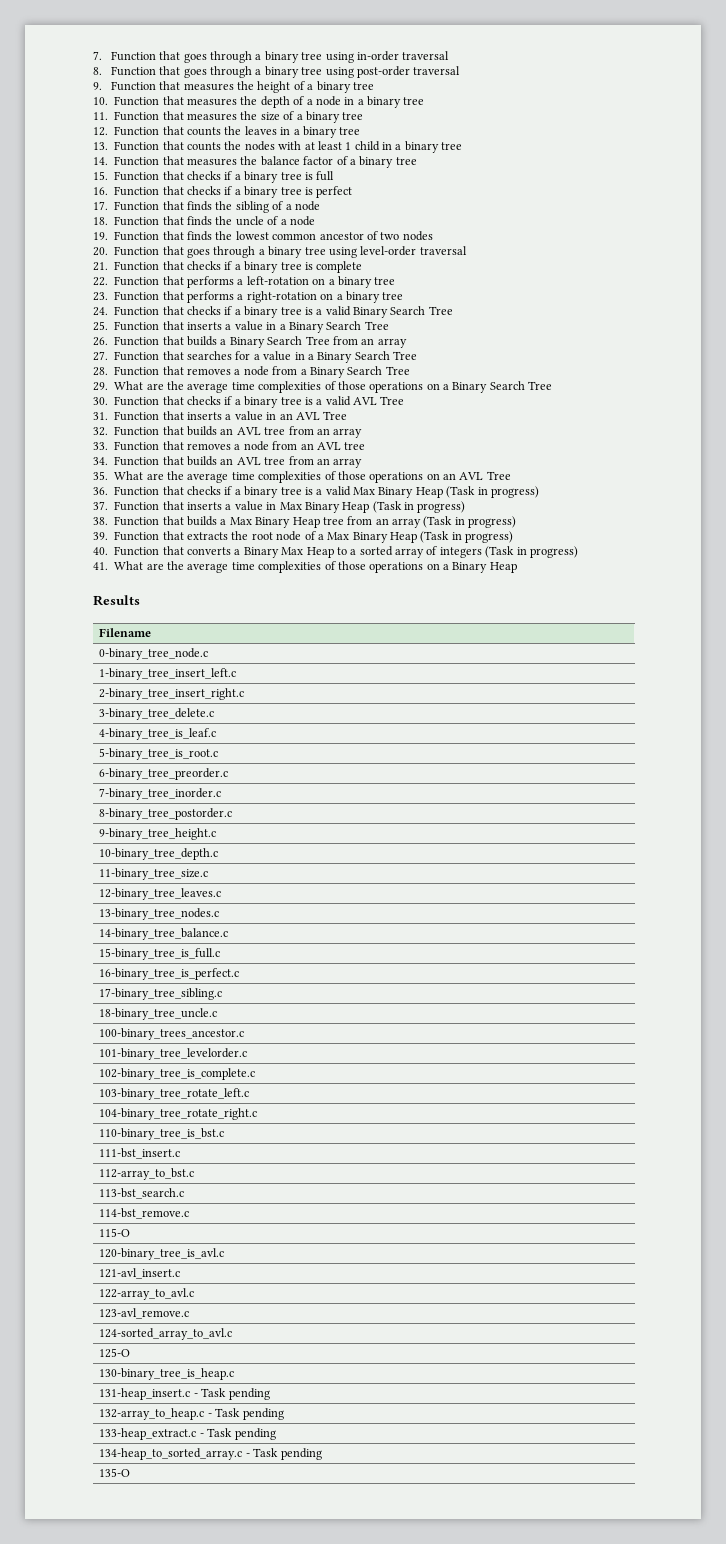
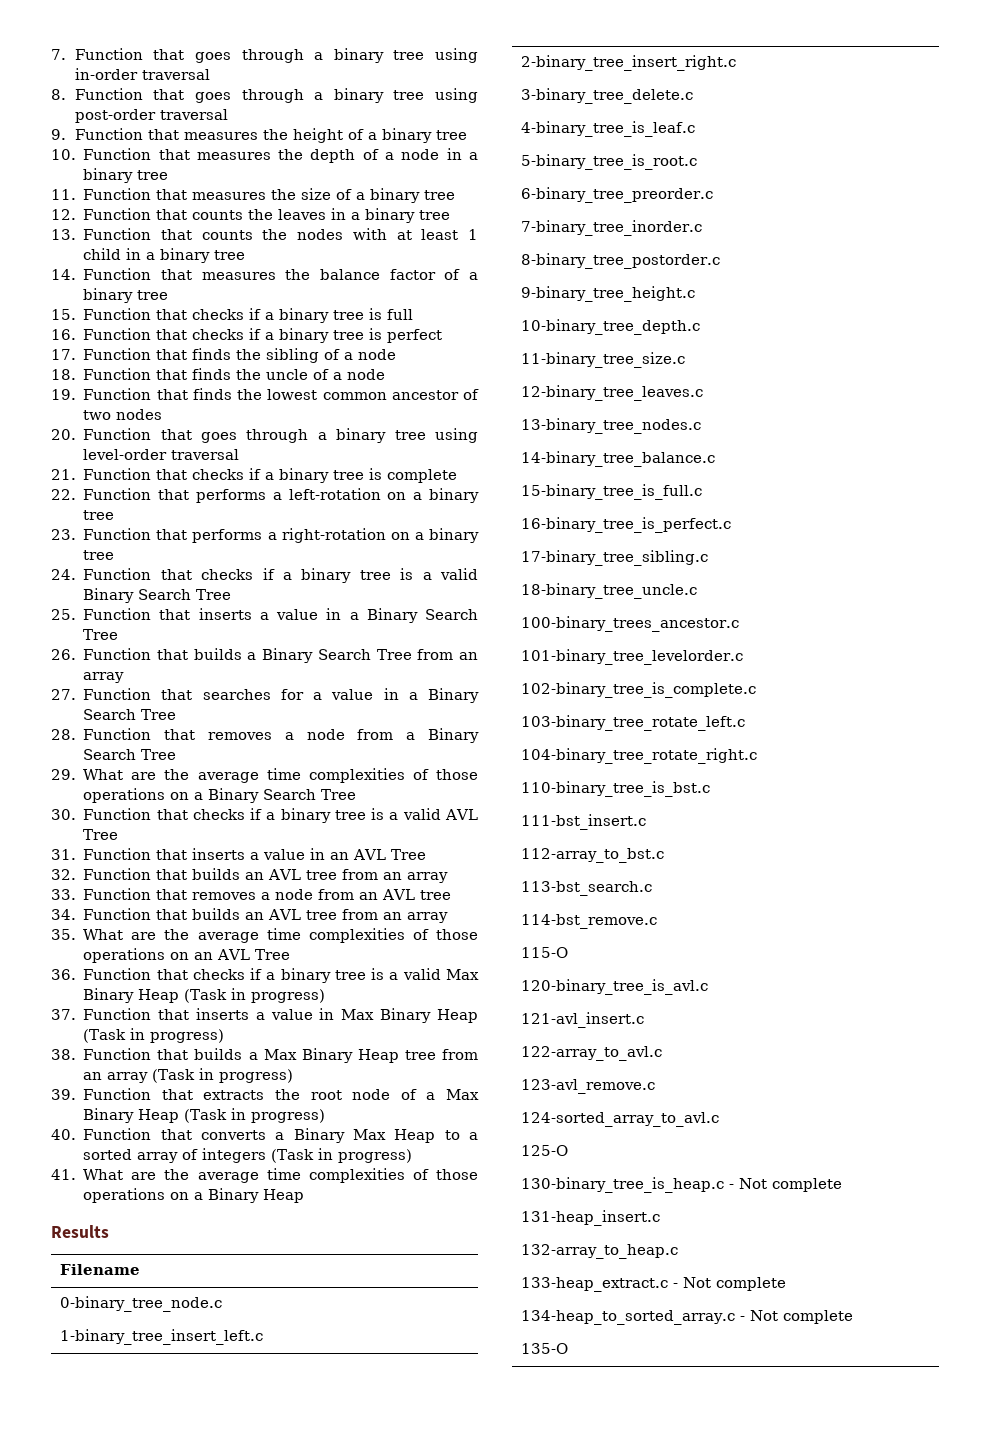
[99,1388,270,1400] [99,1408,284,1420] // 131-heap_insert.c - Task pending // 132-array_to_heap.c - Task pending -> [729,1178,843,1192] [521,1210,661,1226] [521,1244,679,1259] - Not complete // 131-heap_insert.c // 132-array_to_heap.c
[207,1428,276,1440] Task pending -> [683,1277,787,1291] Not complete
[253,1448,322,1460] Task pending -> [750,1310,854,1324] Not complete

